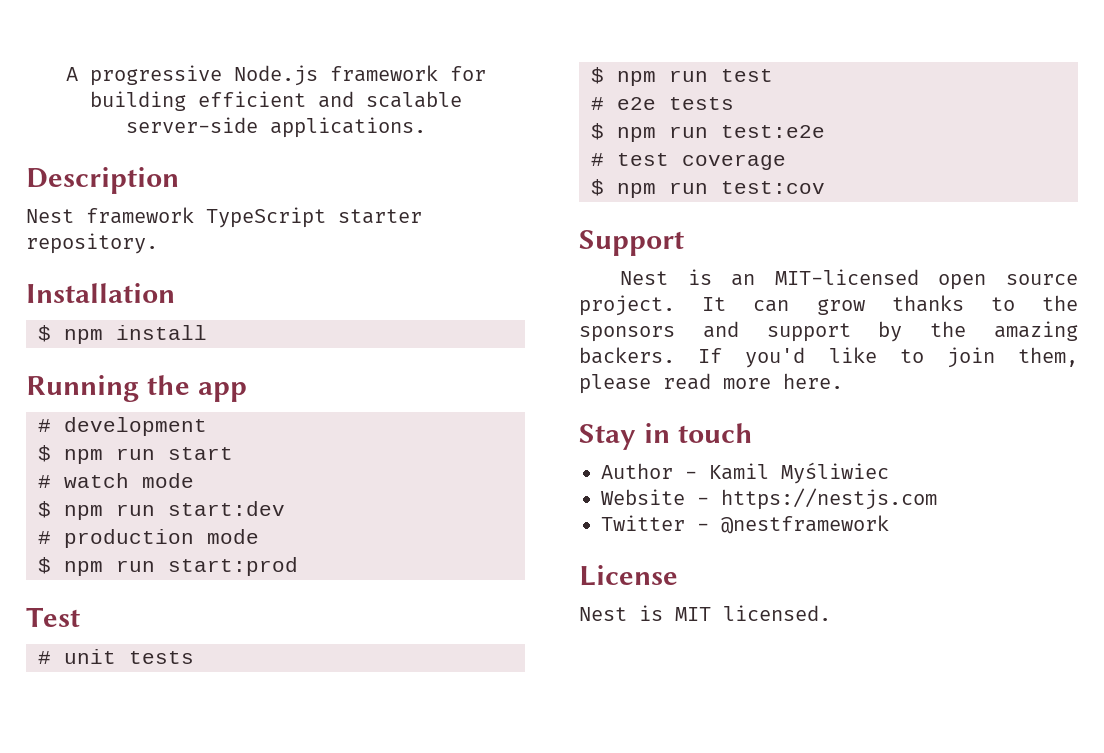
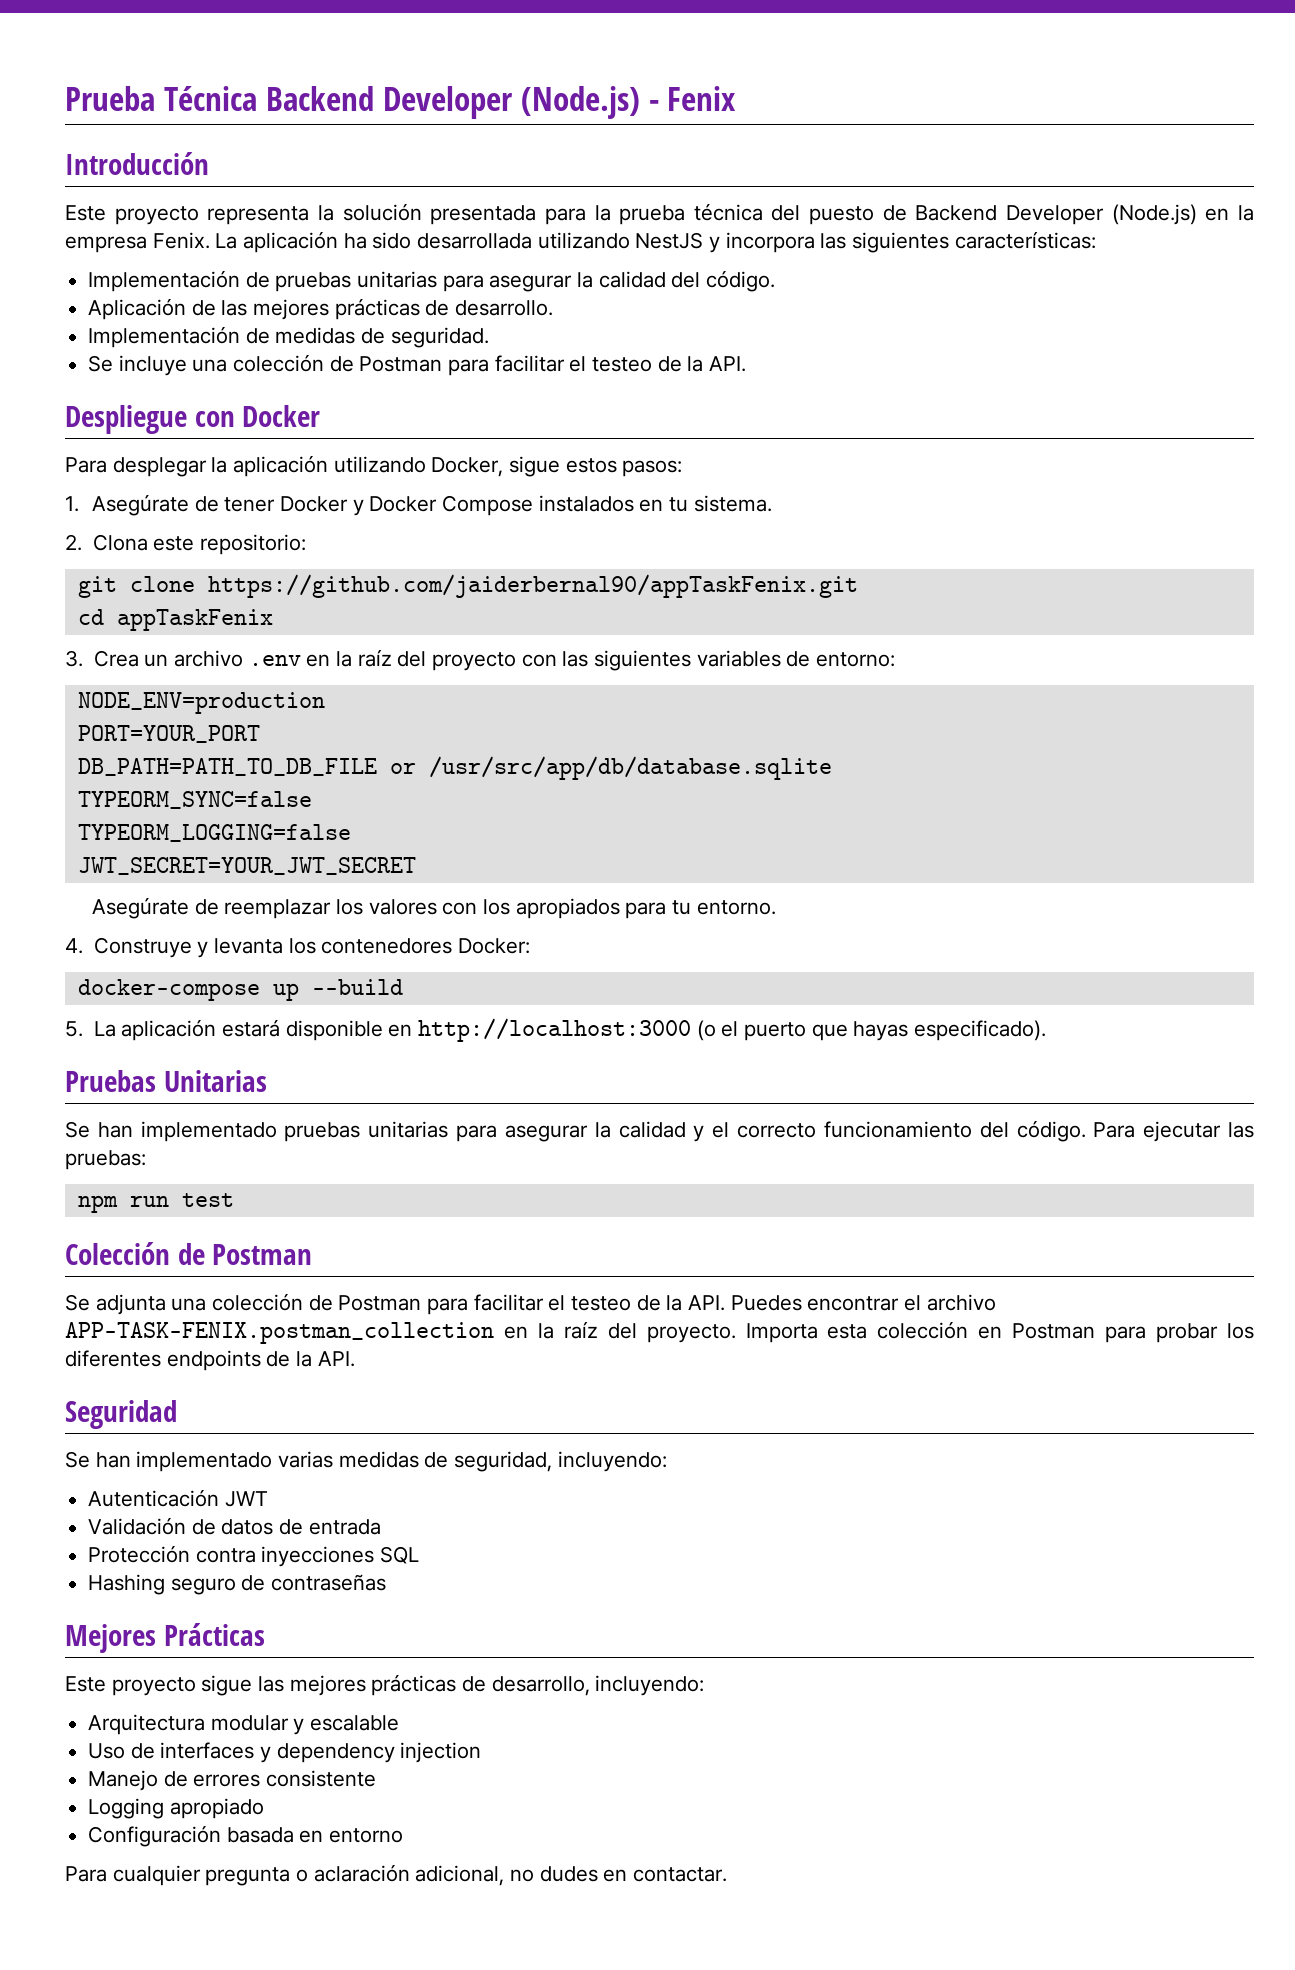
[65,65,486,86] [89,91,462,111] [125,117,426,138] [26,167,179,194] [26,207,422,228] [26,233,158,254] [26,283,175,303] [38,325,207,344] [26,375,247,402] [38,417,207,436] [38,445,233,464] [38,473,194,488] [38,501,285,520] [38,529,259,548] [38,557,298,576] [26,607,80,627] [38,649,194,664] [591,67,773,86] [591,97,734,110] [591,123,825,142] [591,153,786,170] [591,179,825,198] [579,230,684,256] [620,269,1078,290] [579,295,1078,316] [579,321,1078,342] [579,347,1078,368] [579,373,843,394] [579,423,753,450] [601,462,889,484] [601,488,937,510] [601,515,889,534] [579,565,678,586] [579,605,831,621] A progressive Node.js framework for building efficient and scalable server-side applications. // Description // Nest framework TypeScript starter repository. // Installation // $ npm install // Running the app // # development // $ npm run start // # watch mode // $ npm run start:dev // # production mode // $ npm run start:prod // Test // # unit tests // $ npm run test // # e2e tests // $ npm run test:e2e // # test coverage // $ npm run test:cov // Support // Nest is an MIT-licensed open source project. It can grow thanks to the sponsors and support by the amazing backers. If you'd like to join them, please read more here. // Stay in touch // Author - Kamil Myśliwiec // Website - https://nestjs.com // Twitter - @nestframework // License // Nest is MIT licensed. -> [65,86,737,119] [65,152,209,175] [65,203,1254,225] [65,231,1096,253] [88,270,776,292] [88,298,554,320] [88,326,489,348] [88,354,747,376] [65,405,321,434] [65,455,683,477] [65,494,772,516] [65,534,306,555] [77,574,858,598] [77,609,273,631] [65,649,895,671] [77,692,325,714] [77,725,260,743] [77,756,832,780] [77,791,312,809] [77,824,351,842] [77,857,416,875] [91,897,776,919] [65,937,530,958] [77,979,403,1001] [65,1018,1046,1042] [65,1070,267,1092] [65,1120,1255,1142] [65,1150,146,1170] [77,1193,234,1213] [65,1242,313,1265] [65,1293,996,1315] [65,1321,1254,1344] [65,1350,355,1371] [65,1400,177,1429] [65,1451,667,1472] [88,1489,268,1507] [88,1517,381,1535] [88,1545,420,1567] [88,1574,387,1595] [65,1623,265,1653] [65,1674,705,1696] [88,1714,400,1735] [88,1742,482,1763] [88,1770,377,1791] [88,1798,264,1819] [88,1825,404,1847] [65,1864,728,1886] Prueba Técnica Backend Developer (Node.js) - Fenix // Introducción // Este proyecto representa la solución presentada para la prueba técnica del puesto de Backend Developer (Node.js) en la empresa Fenix. La aplicación ha sido desarrollada utilizando NestJS y incorpora las siguientes características: // Implementación de pruebas unitarias para asegurar la calidad del código. // Aplicación de las mejores prácticas de desarrollo. // Implementación de medidas de seguridad. // Se incluye una colección de Postman para facilitar el testeo de la API. // Despliegue con Docker // Para desplegar la aplicación utilizando Docker, sigue estos pasos: // 1. Asegúrate de tener Docker y Docker Compose instalados en tu sistema. // 2. Clona este repositorio: // git clone https://github.com/jaiderbernal90/appTaskFenix.git // cd appTaskFenix // 3. Crea un archivo .env en la raíz del proyecto con las siguientes variables de entorno: // NODE_ENV=production // PORT=YOUR_PORT // DB_PATH=PATH_TO_DB_FILE or /usr/src/app/db/database.sqlite // TYPEORM_SYNC=false // TYPEORM_LOGGING=false // JWT_SECRET=YOUR_JWT_SECRET // Asegúrate de reemplazar los valores con los apropiados para tu entorno. // 4. Construye y levanta los contenedores Docker: // docker-compose up --build // 5. La aplicación estará disponible en http://localhost:3000 (o el puerto que hayas especificado). // Pruebas Unitarias // Se han implementado pruebas unitarias para asegurar la calidad y el correcto funcionamiento del código. Para ejecutar las pruebas: // npm run test // Colección de Postman // Se adjunta una colección de Postman para facilitar el testeo de la API. Puedes encontrar el archivo APP-TASK-FENIX.postman_collection en la raíz del proyecto. Importa esta colección en Postman para probar los diferentes endpoints de la API. // Seguridad // Se han implementado varias medidas de seguridad, incluyendo: // Autenticación JWT // Validación de datos de entrada // Protección contra inyecciones SQL // Hashing seguro de contraseñas // Mejores Prácticas // Este proyecto sigue las mejores prácticas de desarrollo, incluyendo: // Arquitectura modular y escalable // Uso de interfaces y dependency injection // Manejo de errores consistente // Logging apropiado // Configuración basada en entorno // Para cualquier pregunta o aclaración adicional, no dudes en contactar.

